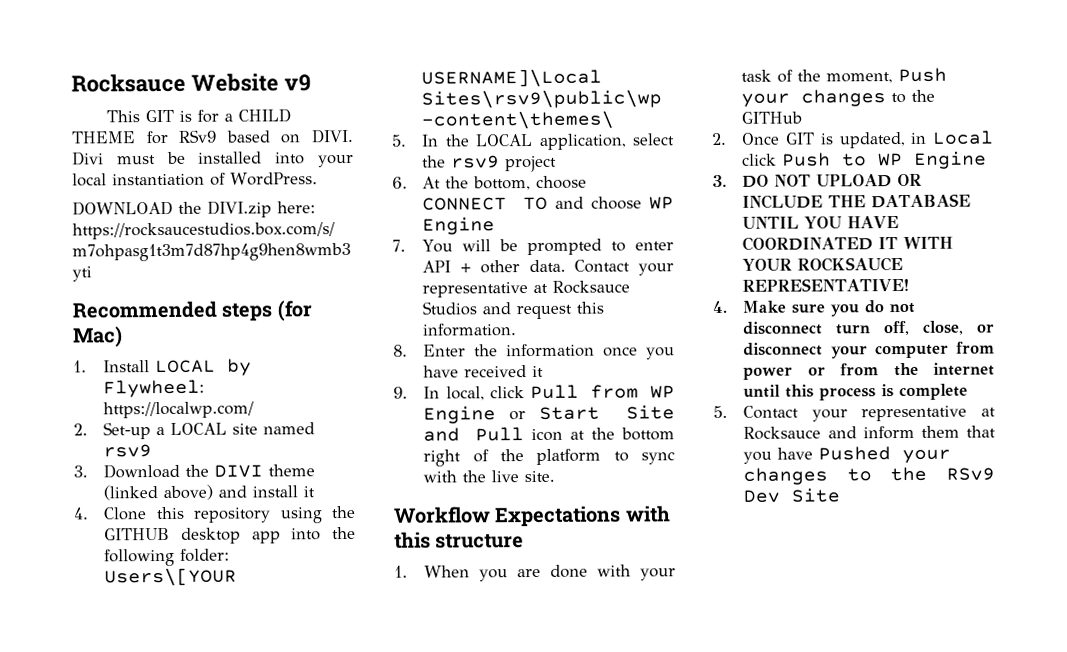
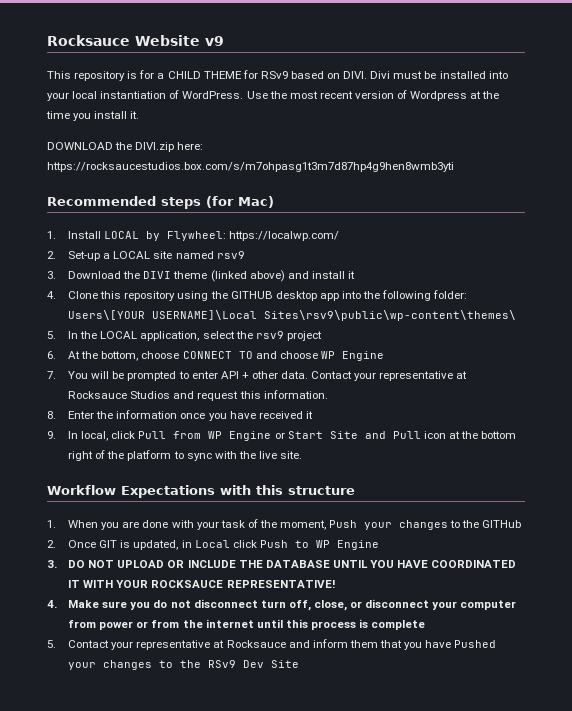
[145,109,175,123] GIT -> [74,71,126,81] repository
(318, 179) none -> [246,90,500,101] [46,111,140,121] Use the most recent version of Wordpress at the time you install it.

